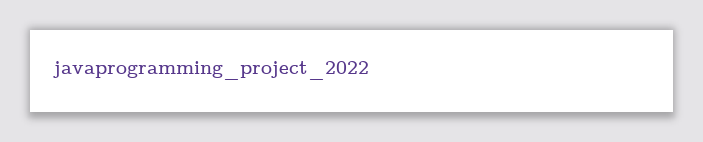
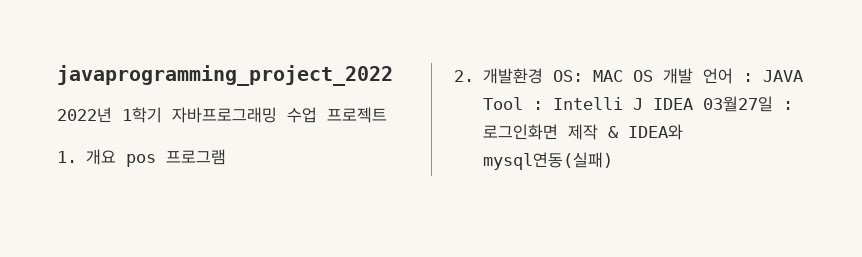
(369, 70) none -> [57,107,387,123] [57,149,226,167] [454,68,803,84] [482,96,793,112] [482,124,683,140] [482,152,613,170] // 2022년 1학기 자바프로그래밍 수업 프로젝트 // 1. 개요 pos 프로그램 // 2. 개발환경 OS: MAC OS 개발 언어 : JAVA Tool : Intelli J IDEA 03월27일 : 로그인화면 제작 & IDEA와 mysql연동(실패)

